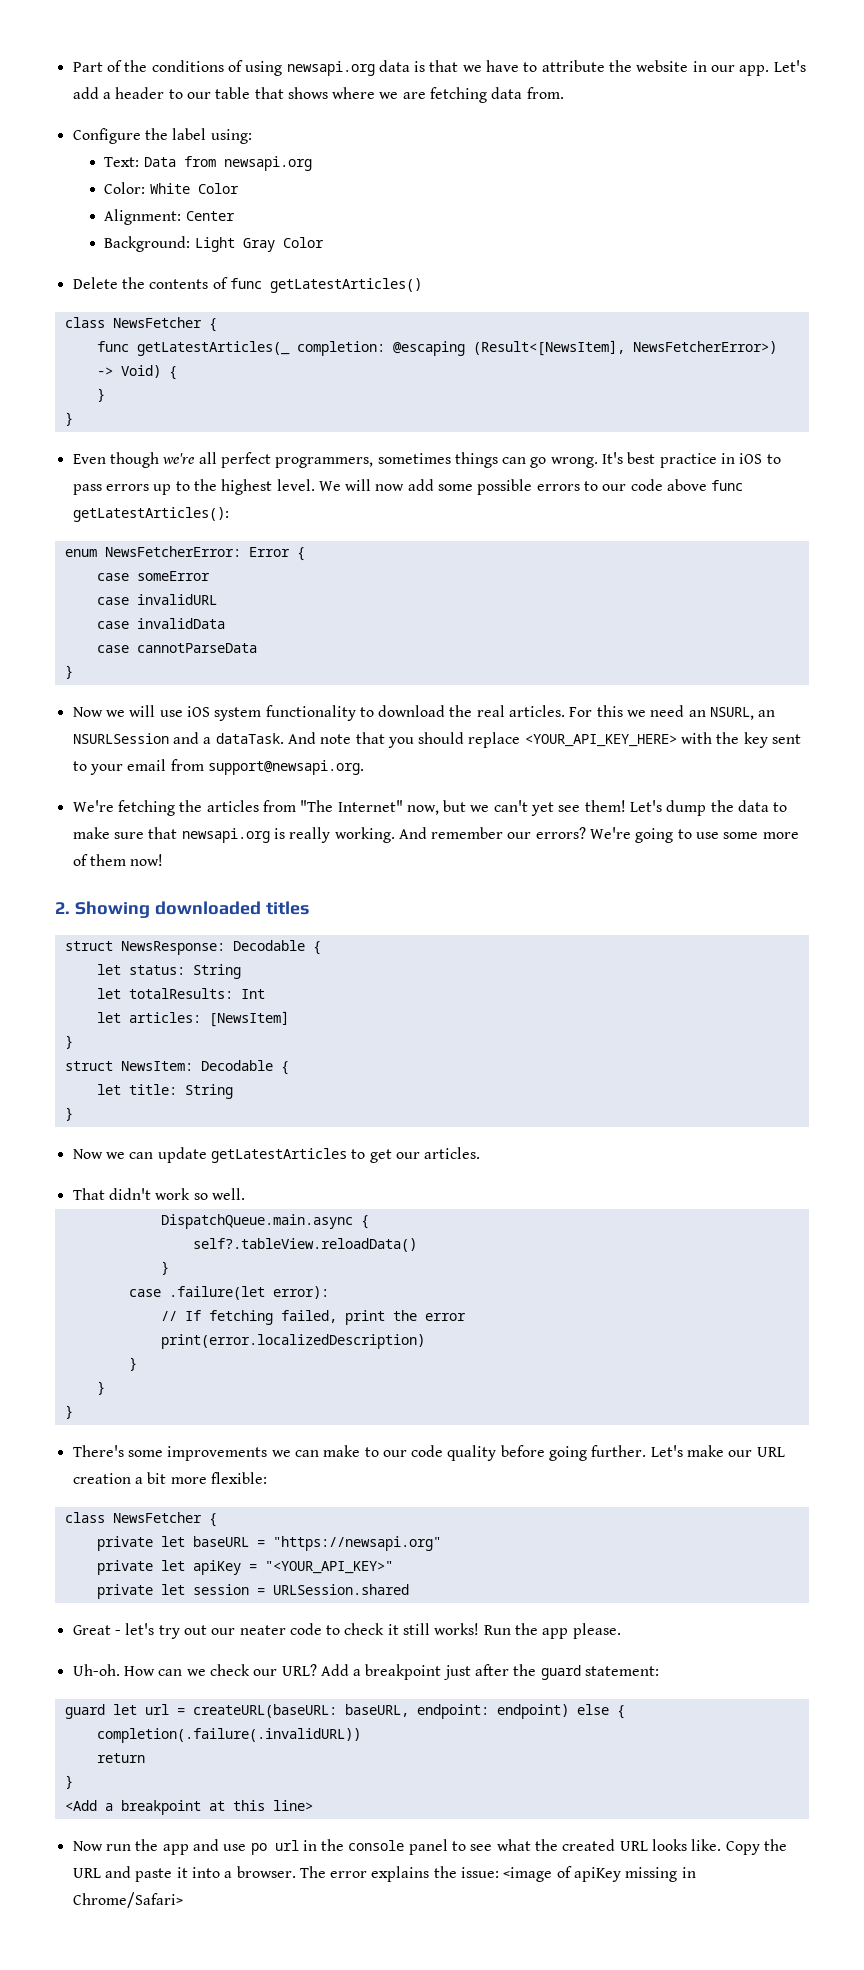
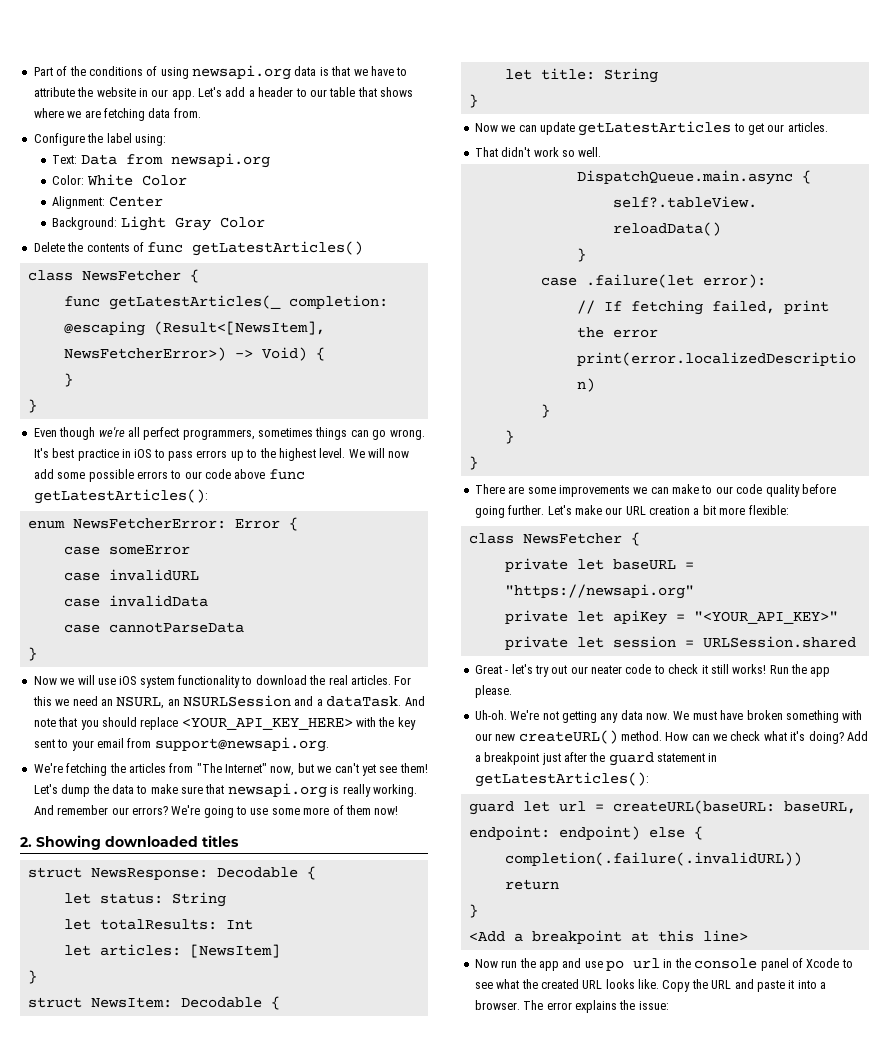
[72,1445,124,1457] There's -> [474,484,525,494] There are
(120, 1670) none -> [510,710,863,723] [474,730,662,744] We're not getting any data now. We must have broken something with our new createURL() method.
[253,1664,317,1676] our URL? -> [763,731,844,744] what it's doing?
[585,1666,660,1676] statement: -> [657,753,718,762] [474,772,649,787] statement in getLatestArticles():
(448, 1847) none -> [791,958,840,968] of Xcode
[503,1866,696,1882] [72,1892,183,1908] <image of apiKey missing in Chrome/Safari> -> (669, 1005) none

